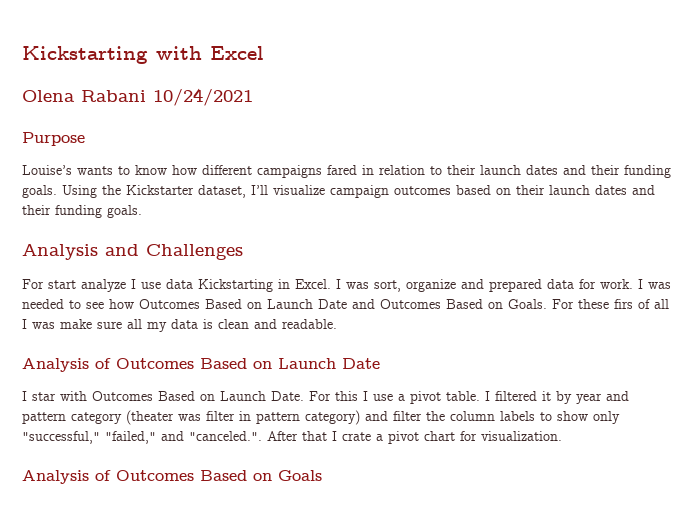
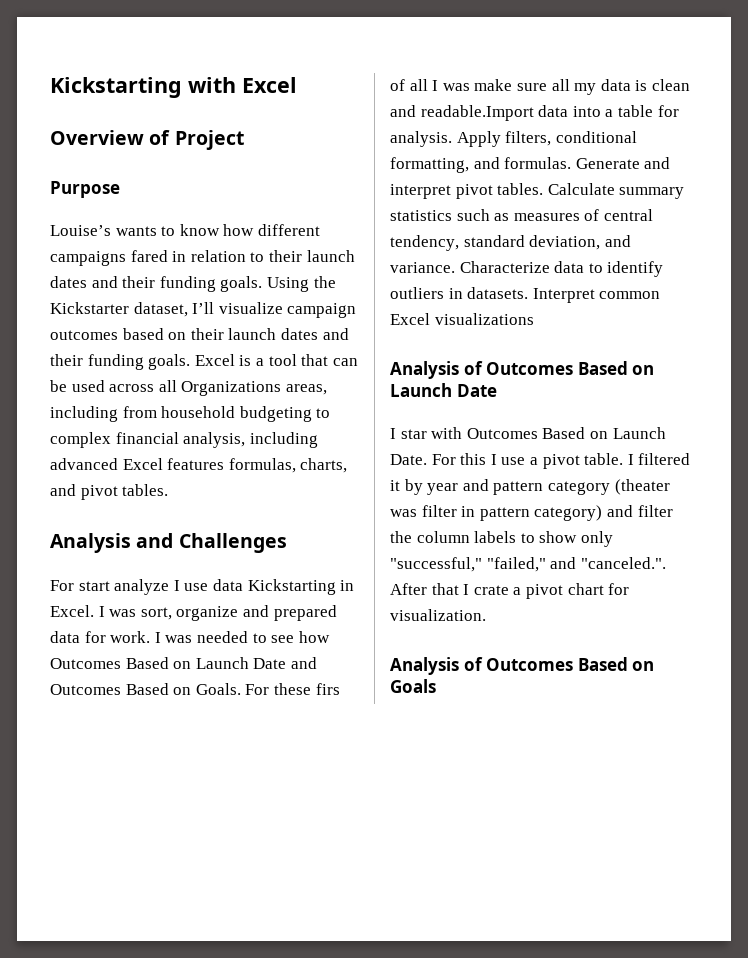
[22,88,253,106] Olena Rabani 10/24/2021 -> [50,130,244,150] Overview of Project
(142, 211) none -> [194,354,358,366] [50,380,327,396] [50,406,331,422] [50,432,318,448] [50,458,348,473] [50,484,169,500] Excel is a tool that can be used across all Organizations areas, including from household budgeting to complex financial analysis, including advanced Excel features formulas, charts, and pivot tables.
[282,319,337,329] readable. -> [420,105,679,121] [390,131,637,147] [390,157,671,173] [390,183,685,199] [390,209,653,221] [390,235,631,251] [390,261,664,277] [390,287,661,303] [390,313,534,325] readable.Import data into a table for analysis. Apply filters, conditional formatting, and formulas. Generate and interpret pivot tables. Calculate summary statistics such as measures of central tendency, standard deviation, and variance. Characterize data to identify outliers in datasets. Interpret common Excel visualizations

